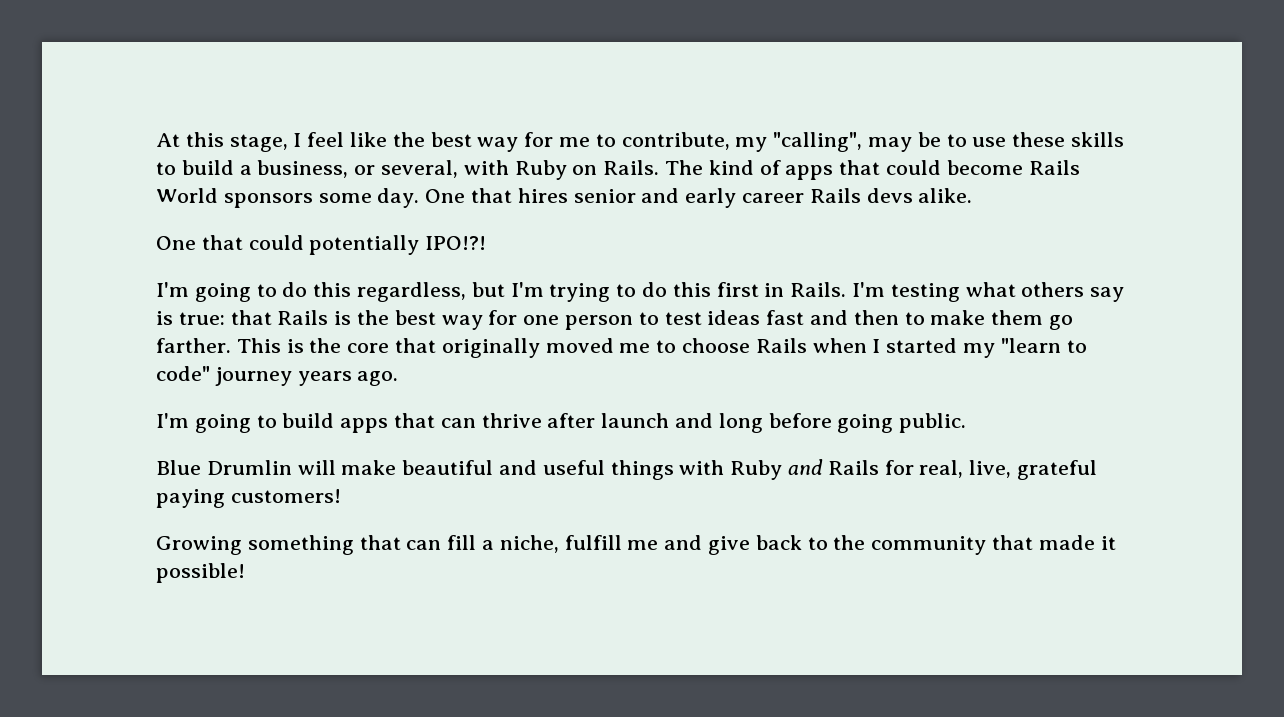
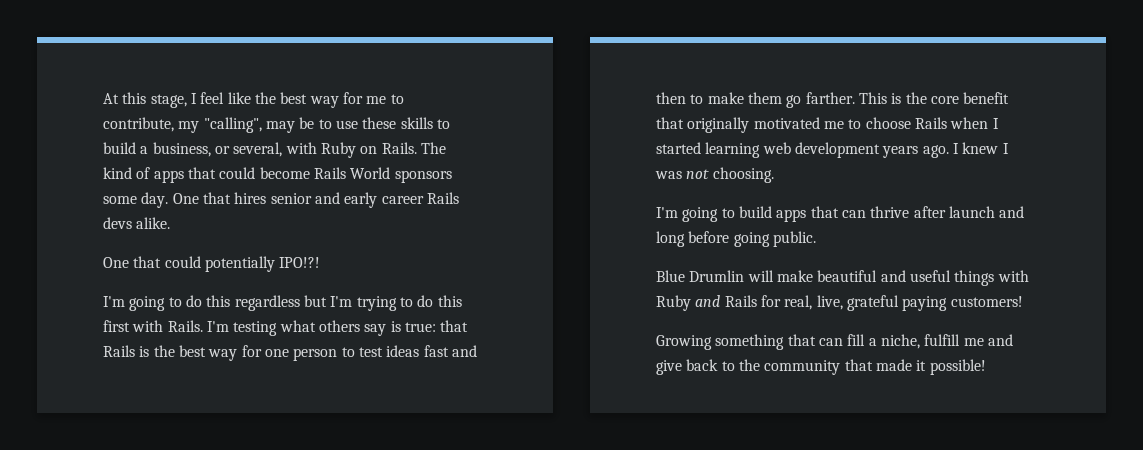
[357,282,467,302] regardless, -> [234,295,300,311] regardless
[764,283,785,297] in -> [132,320,164,332] with
(390, 348) none -> [963,92,1010,104] benefit
[545,338,614,353] moved -> [753,117,820,129] motivated
[963,338,1087,358] [156,366,399,386] my "learn to code" journey years ago. -> [705,142,1009,158] [655,167,774,183] learning web development years ago. I knew I was not choosing.

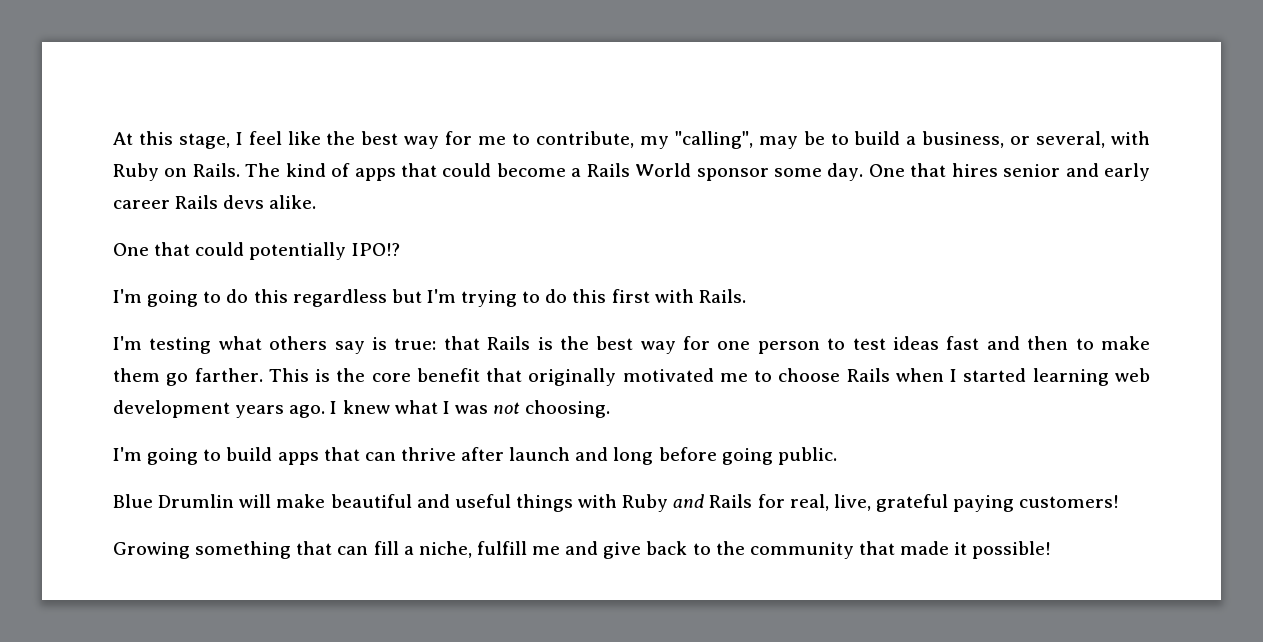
[335,117,450,129] use these skills to -> (849, 139) none
(310, 173) none -> [571,168,582,177] a
[394,170,452,183] sponsors -> [696,168,769,181] sponsor
[279,257,321,268] IPO!?! -> [351,243,400,256] IPO!?
(203, 326) none -> (746, 296) //
(999, 148) none -> [394,400,438,414] what

